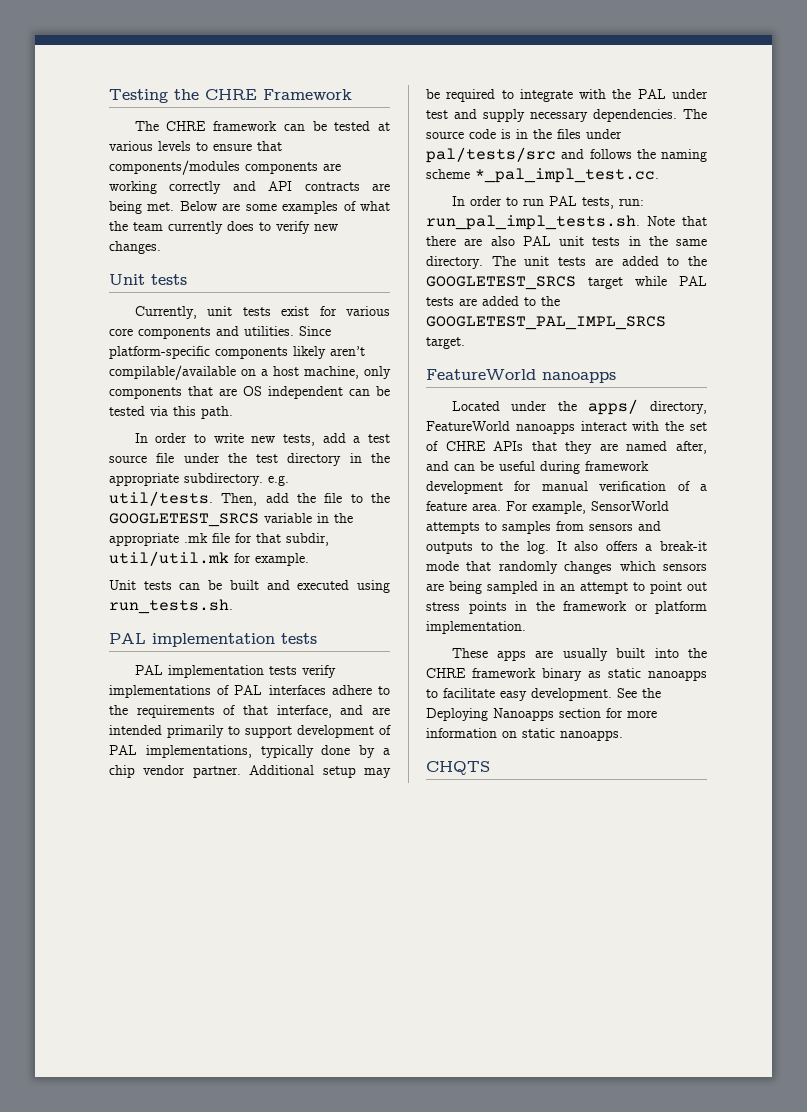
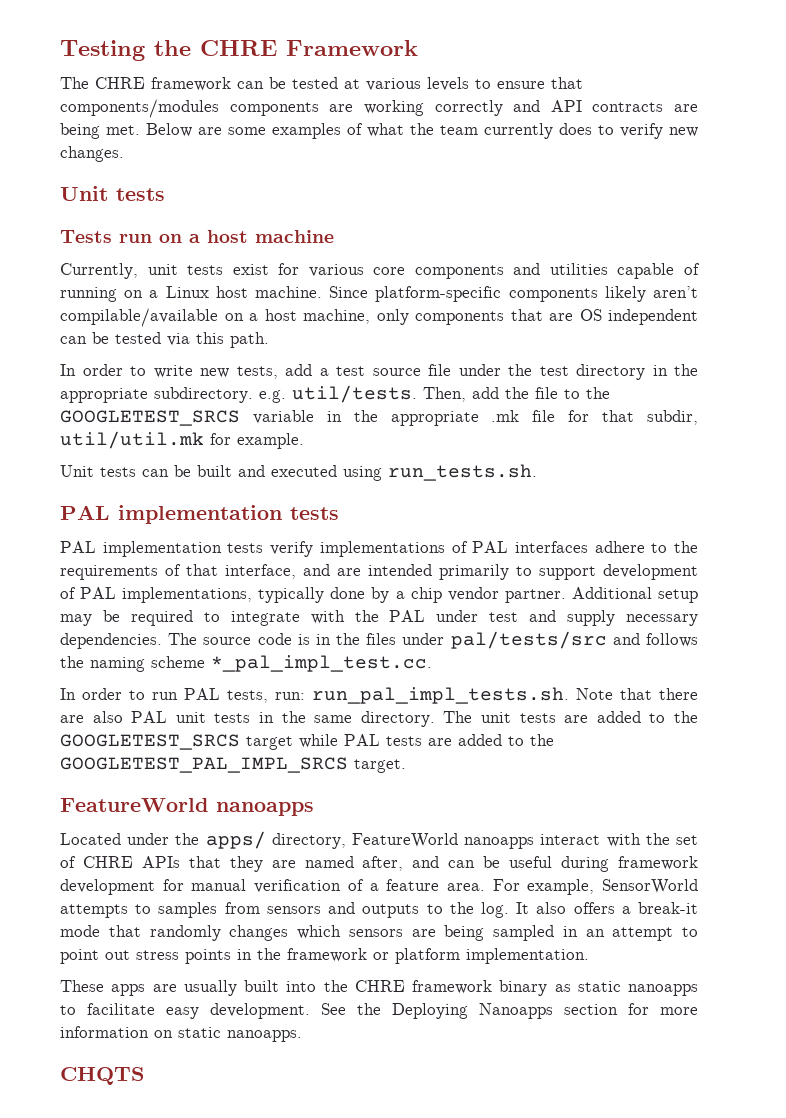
(187, 279) none -> [60,230,334,243] // Tests run on a host machine
[244,326,294,336] utilities. -> [549,263,700,279] [60,286,322,302] utilities capable of running on a Linux host machine.

